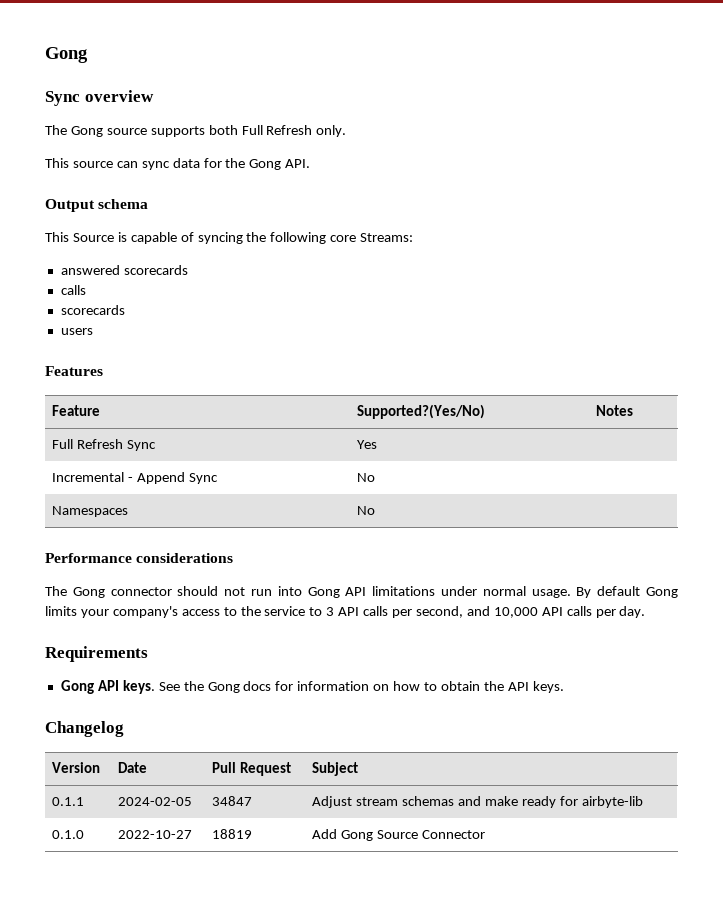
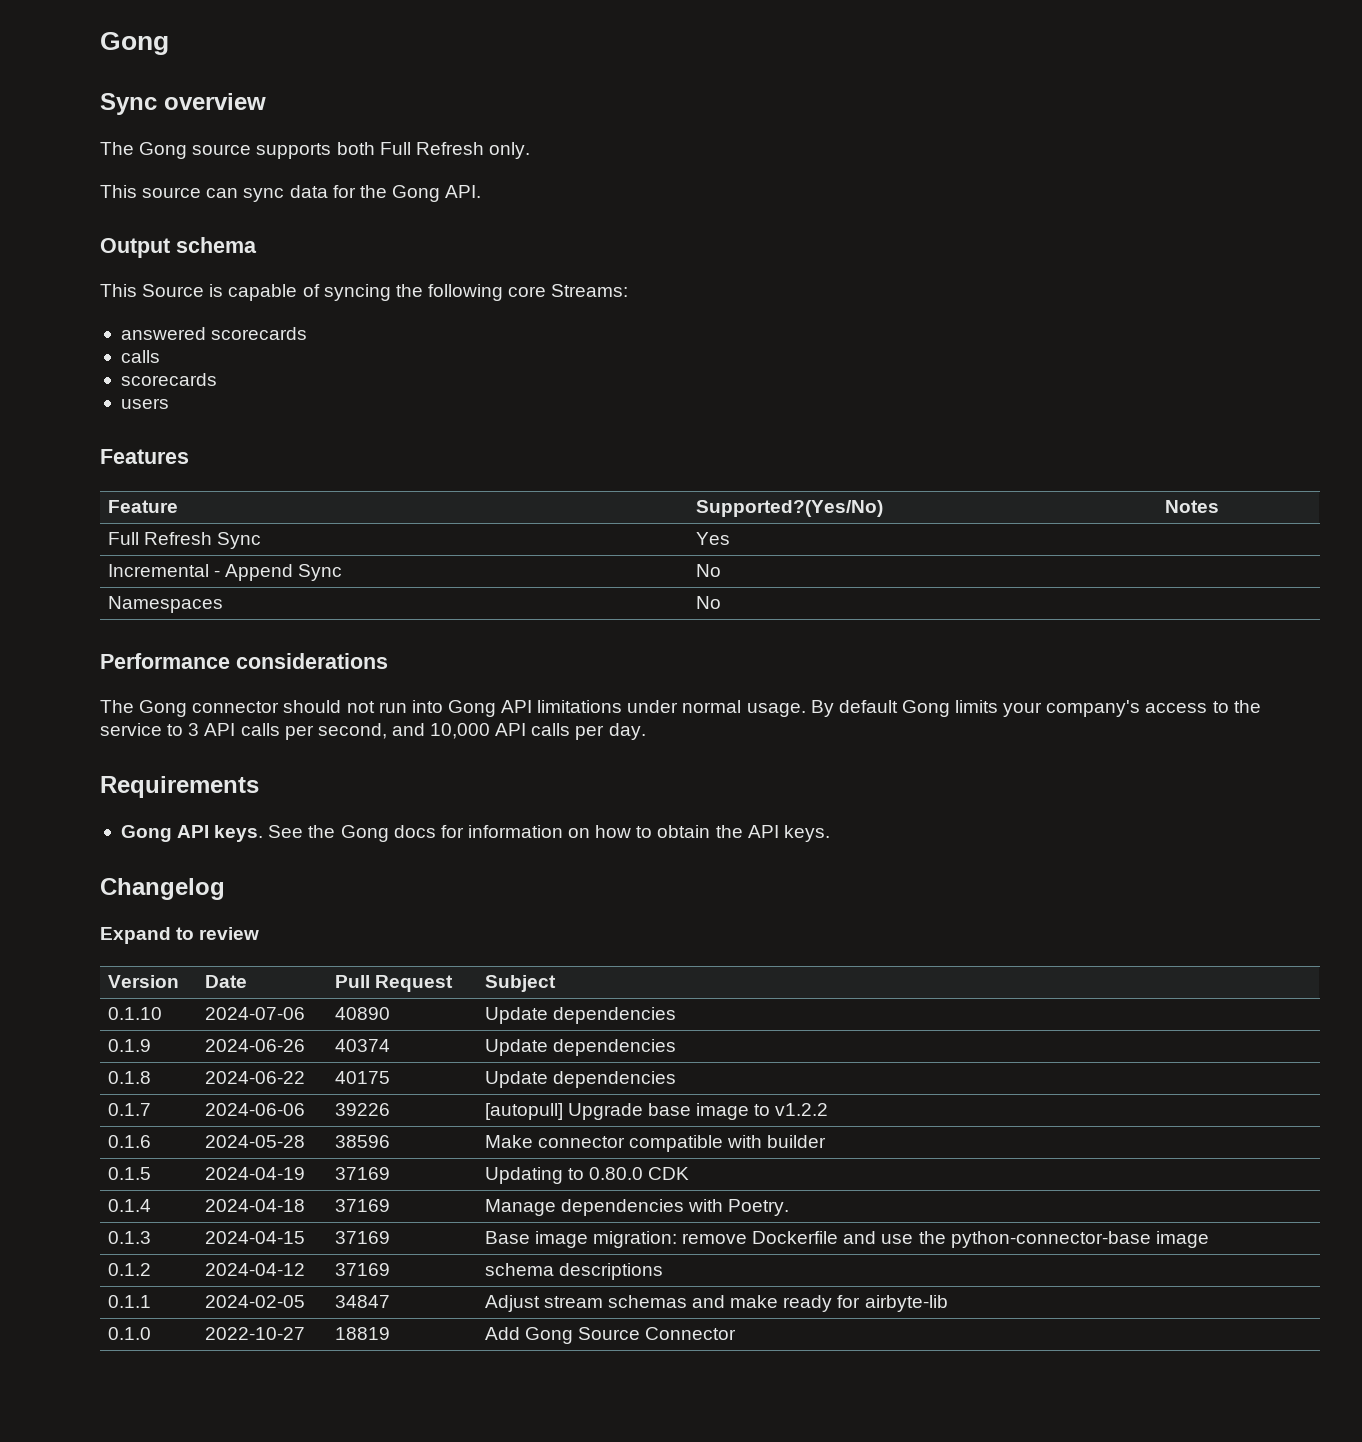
(124, 729) none -> [100,927,260,944] // Expand to review
(359, 769) none -> [107,1007,162,1020] [204,1007,305,1020] [334,1007,390,1020] [484,1007,676,1024] [107,1039,151,1052] [204,1039,305,1052] [334,1039,390,1052] [484,1039,676,1056] [107,1071,151,1084] [204,1071,305,1084] [334,1071,390,1084] [484,1071,676,1088] [107,1103,151,1116] [204,1103,305,1116] [334,1103,390,1116] [484,1103,829,1120] [107,1135,151,1148] [204,1135,305,1148] [334,1135,390,1148] [484,1135,827,1152] [107,1167,151,1180] [204,1167,305,1180] [334,1167,390,1180] [484,1167,690,1184] [107,1199,151,1212] [204,1199,305,1212] [334,1199,390,1212] [484,1199,790,1216] [107,1231,151,1244] [204,1231,305,1244] [334,1231,390,1244] [484,1231,1209,1248] [107,1263,151,1276] [204,1263,305,1276] [334,1263,390,1276] [484,1263,663,1280] // 0.1.10 | 2024-07-06 | 40890 | Update dependencies // 0.1.9 | 2024-06-26 | 40374 | Update dependencies // 0.1.8 | 2024-06-22 | 40175 | Update dependencies // 0.1.7 | 2024-06-06 | 39226 | [autopull] Upgrade base image to v1.2.2 // 0.1.6 | 2024-05-28 | 38596 | Make connector compatible with builder // 0.1.5 | 2024-04-19 | 37169 | Updating to 0.80.0 CDK // 0.1.4 | 2024-04-18 | 37169 | Manage dependencies with Poetry. // 0.1.3 | 2024-04-15 | 37169 | Base image migration: remove Dockerfile and use the python-connector-base image // 0.1.2 | 2024-04-12 | 37169 | schema descriptions

